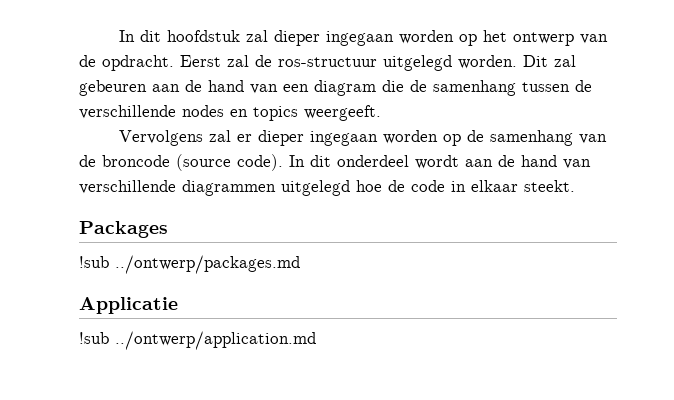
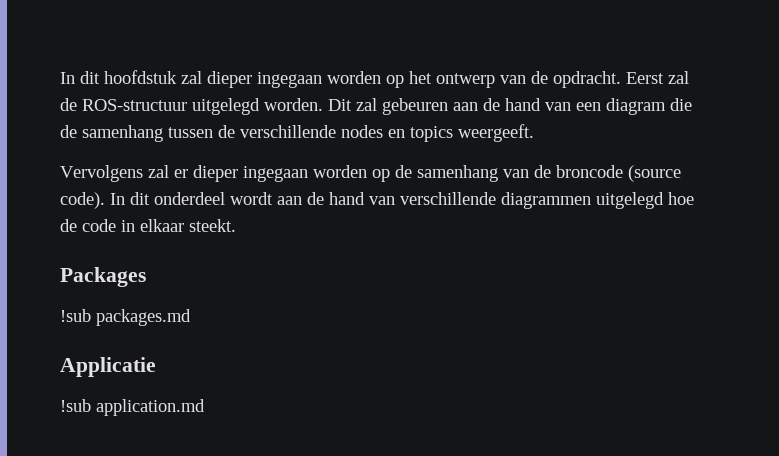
[278,57,377,67] ros-structuur -> [82,99,187,111] ROS-structuur
[115,255,300,274] ../ontwerp/packages.md -> [96,309,191,326] packages.md
[115,331,316,350] ../ontwerp/application.md -> [96,399,205,416] application.md

